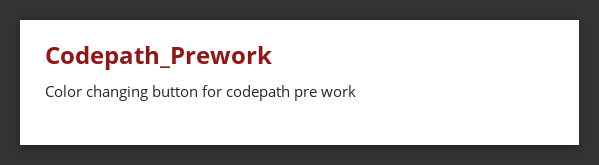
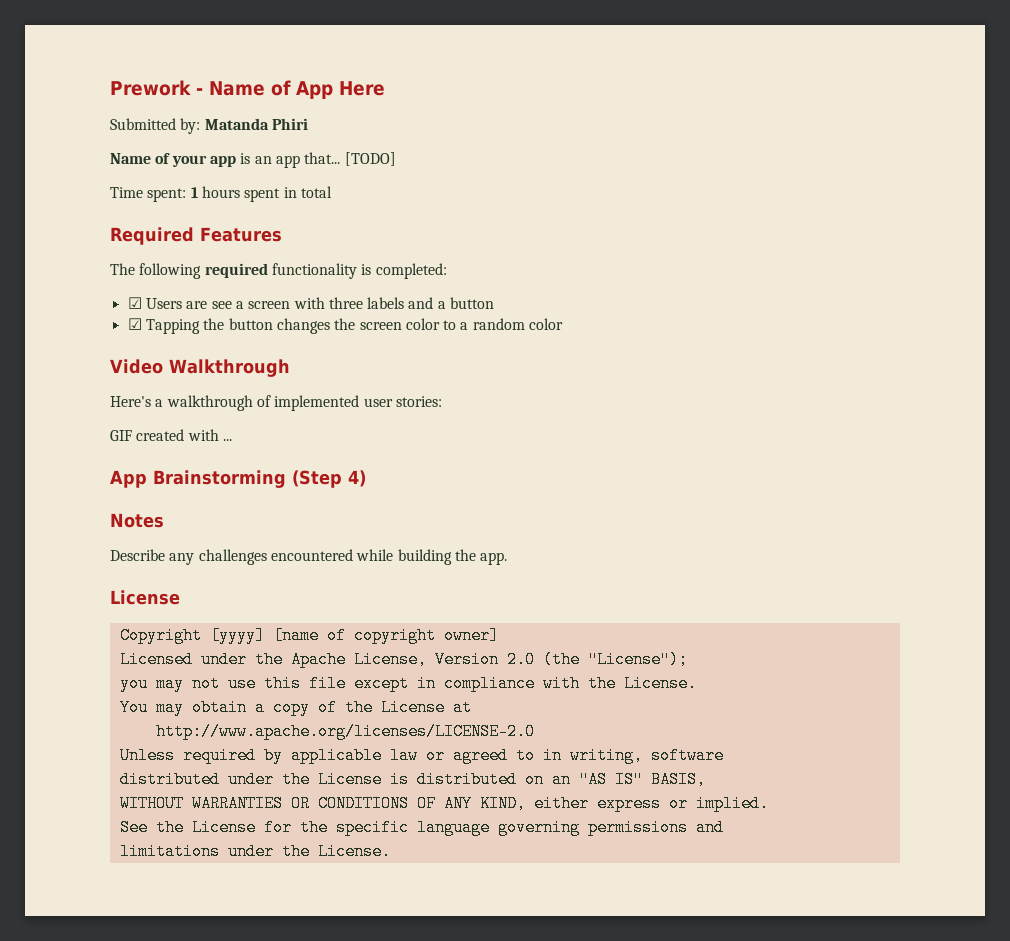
[45,46,272,70] [45,85,357,101] Codepath_Prework // Color changing button for codepath pre work -> [110,80,385,99] [110,118,308,134] [110,152,396,168] [110,186,332,202] [110,227,282,245] [110,263,447,279] [127,297,495,309] [127,318,564,334] [110,359,290,377] [110,395,442,411] [110,429,232,441] [110,470,366,488] [110,513,164,528] [110,549,508,565] [110,590,180,605] [119,627,499,644] [119,651,688,668] [119,675,697,692] [119,699,472,716] [155,723,535,740] [119,747,724,764] [119,771,706,788] [119,795,769,812] [119,819,724,836] [119,843,391,860] Prework - Name of App Here // Submitted by: Matanda Phiri // Name of your app is an app that... [TODO] // Time spent: 1 hours spent in total // Required Features // The following required functionality is completed: // ☑ Users are see a screen with three labels and a button // ☑ Tapping the button changes the screen color to a random color // Video Walkthrough // Here's a walkthrough of implemented user stories: // GIF created with ... // App Brainstorming (Step 4) // Notes // Describe any challenges encountered while building the app. // License // Copyright [yyyy] [name of copyright owner] // Licensed under the Apache License, Version 2.0 (the "License"); // you may not use this file except in compliance with the License. // You may obtain a copy of the License at // http://www.apache.org/licenses/LICENSE-2.0 // Unless required by applicable law or agreed to in writing, software // distributed under the License is distributed on an "AS IS" BASIS, // WITHOUT WARRANTIES OR CONDITIONS OF ANY KIND, either express or implied. // See the License for the specific language governing permissions and // limitations under the License.

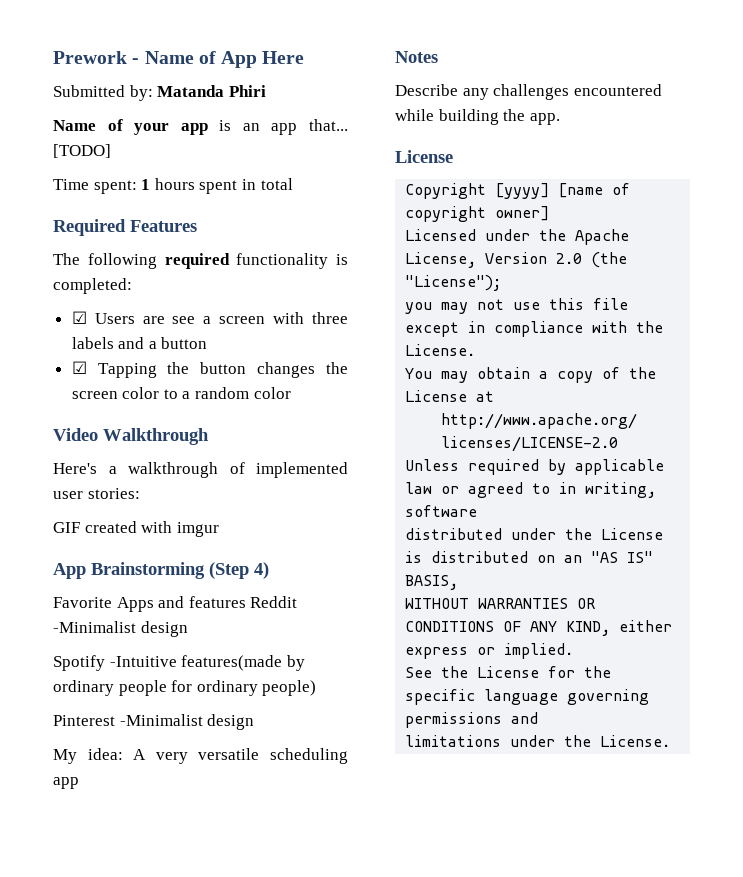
[222,439,232,441] ... -> [176,522,219,537] imgur
(366, 478) none -> [53,596,298,612] [53,621,188,637] [53,655,305,671] [53,680,317,696] [53,714,255,730] [53,748,348,764] [53,777,79,789] // Favorite Apps and features Reddit -Minimalist design // Spotify -Intuitive features(made by ordinary people for ordinary people) // Pinterest -Minimalist design // My idea: A very versatile scheduling app

